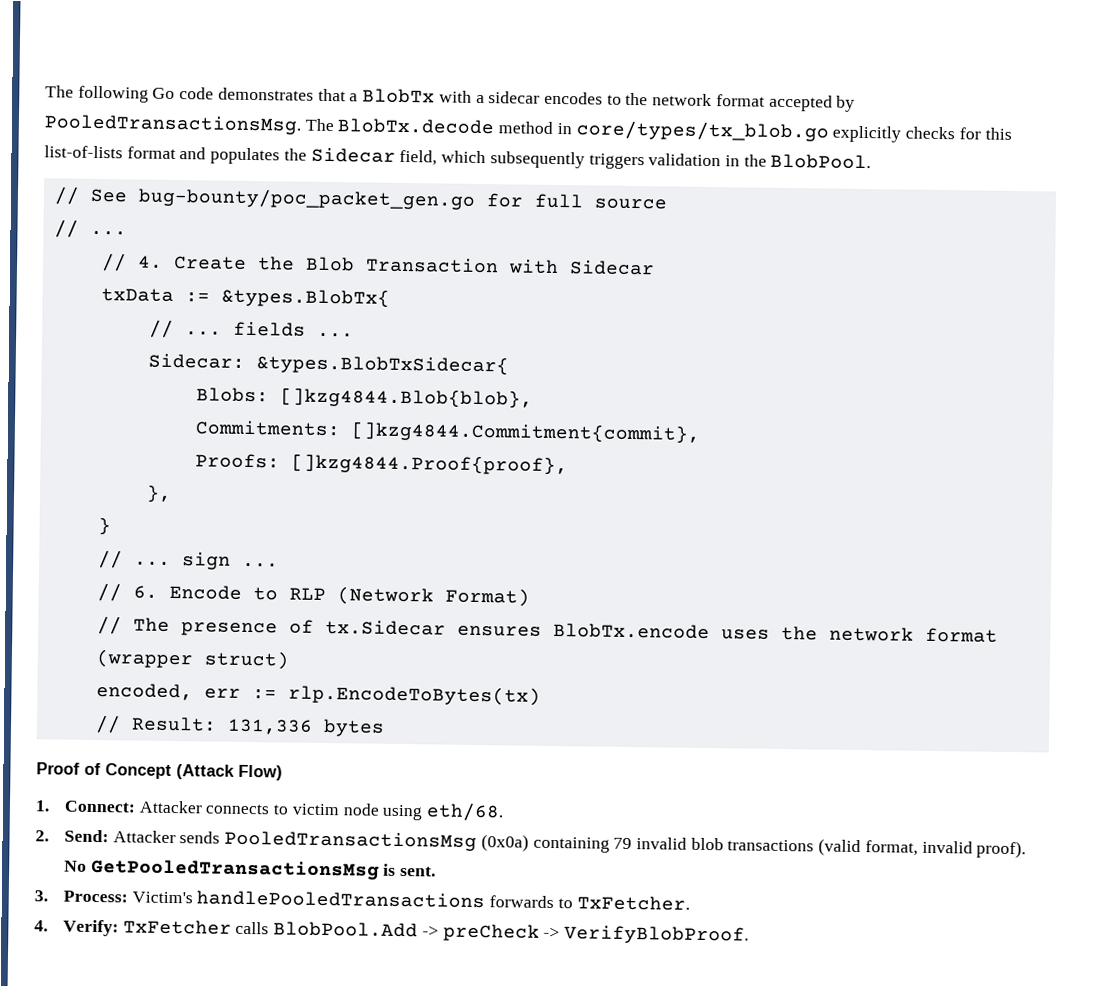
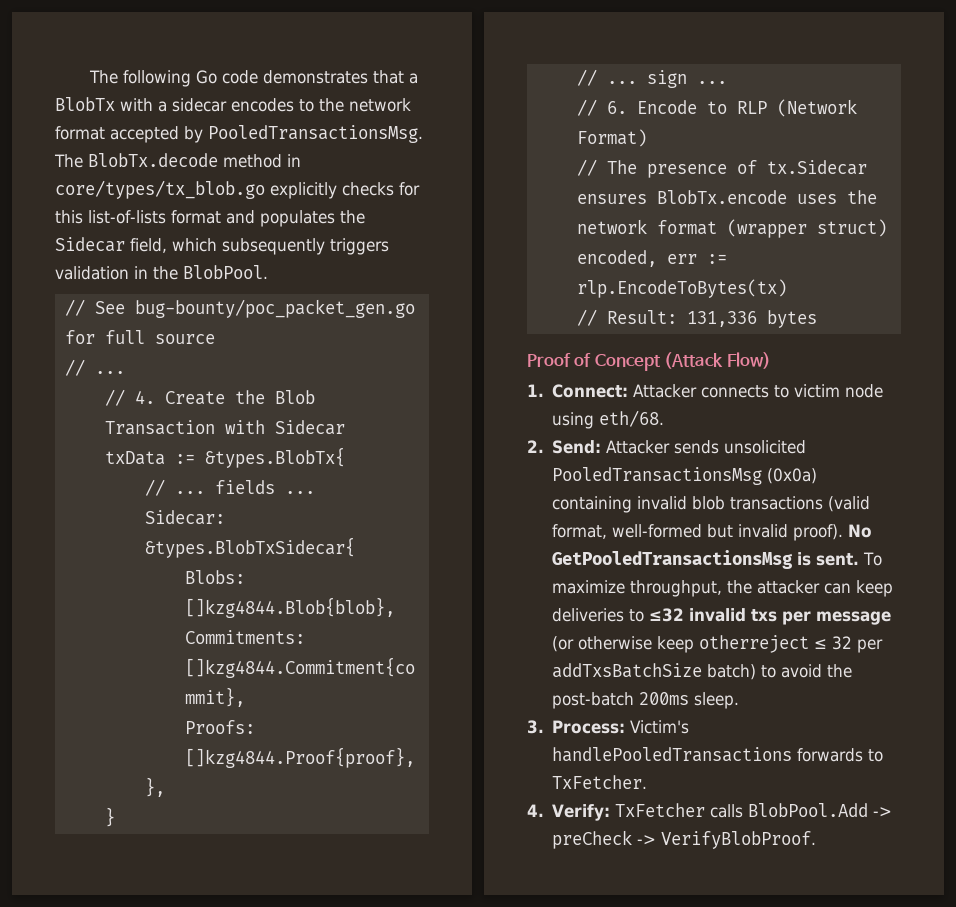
(221, 837) none -> [724,440,807,454] unsolicited
[613,837,633,850] 79 -> (633, 504) none
(918, 848) none -> [612,524,734,538] well-formed but
(437, 871) none -> [863,552,883,566] [552,580,894,597] [552,608,892,625] [552,635,884,653] [552,663,853,680] [552,692,740,709] To maximize throughput, the attacker can keep deliveries to ≤32 invalid txs per message (or otherwise keep otherreject ≤ 32 per addTxsBatchSize batch) to avoid the post-batch 200ms sleep.

